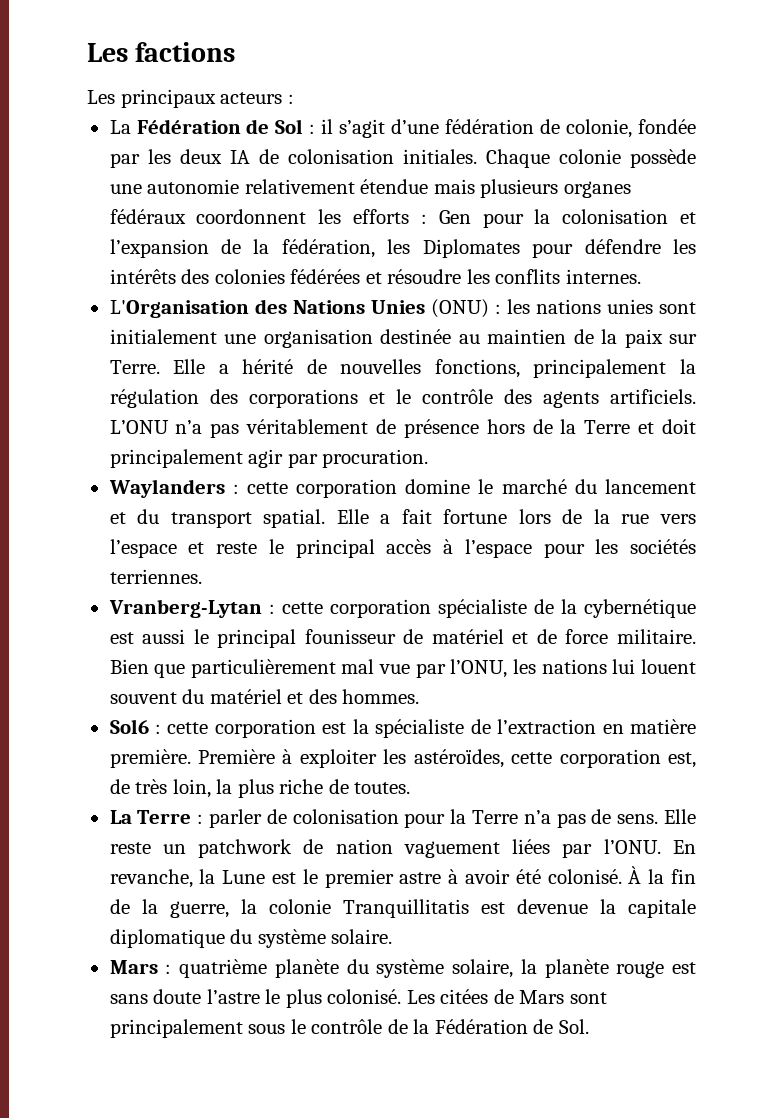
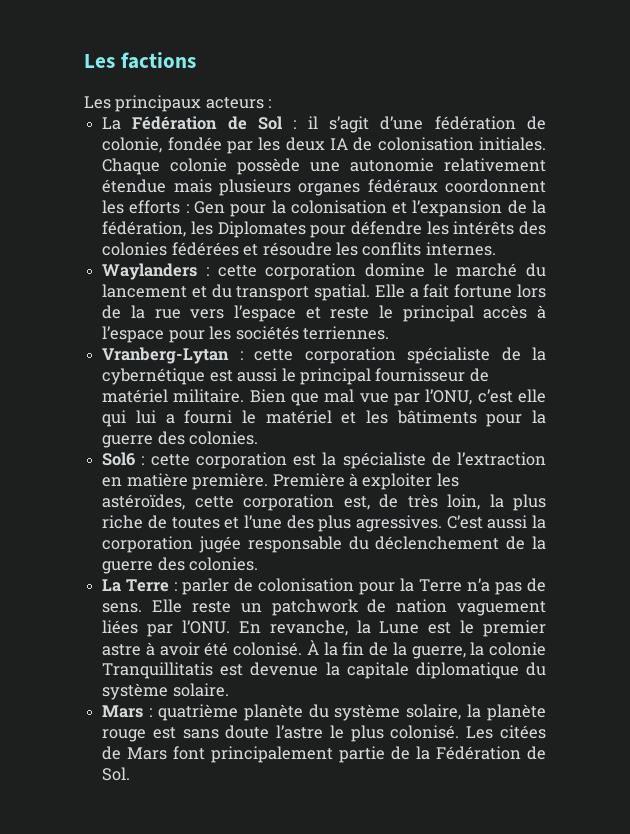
[109,299,696,318] [109,329,698,348] [109,359,697,378] [109,389,697,408] [109,419,697,438] [109,449,429,468] // L'Organisation des Nations Unies (ONU) : les nations unies sont initialement une organisation destinée au maintien de la paix sur Terre. Elle a hérité de nouvelles fonctions, principalement la régulation des corporations et le contrôle des agents artificiels. L’ONU n’a pas véritablement de présence hors de la Terre et doit principalement agir par procuration. -> (496, 249) none
[304,629,396,644] founisseur -> [375,368,466,382] fournisseur
[512,629,609,644] et de force -> (169, 396) none
[190,659,336,678] particulièrement -> (320, 399) none
[513,659,696,674] [109,689,420,704] les nations lui louent souvent du matériel et des hommes. -> [477,389,546,403] [102,410,546,427] [102,431,259,448] c’est elle qui lui a fourni le matériel et les bâtiments pour la guerre des colonies.
[354,782,411,794] toutes. -> [171,515,546,532] [102,536,546,553] [102,557,259,574] toutes et l’une des plus agressives. C’est aussi la corporation jugée responsable du déclenchement de la guerre des colonies.
[569,992,607,1004] [109,1019,383,1038] sont principalement sous le contrôle -> [173,746,386,763] font principalement partie

